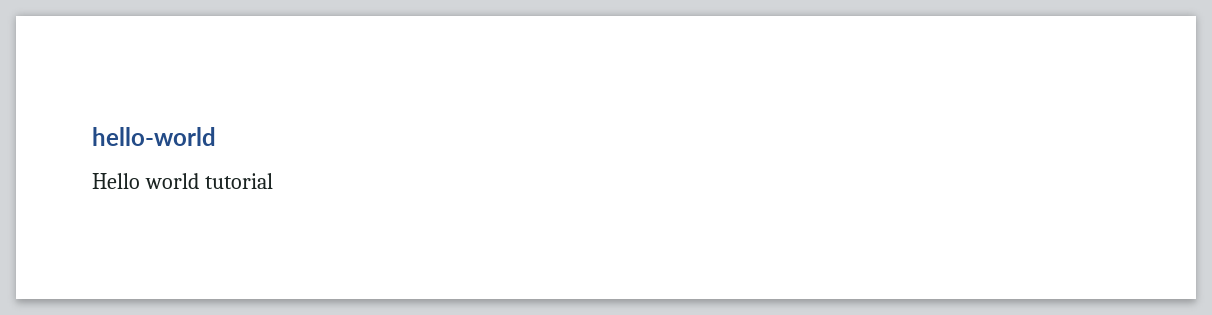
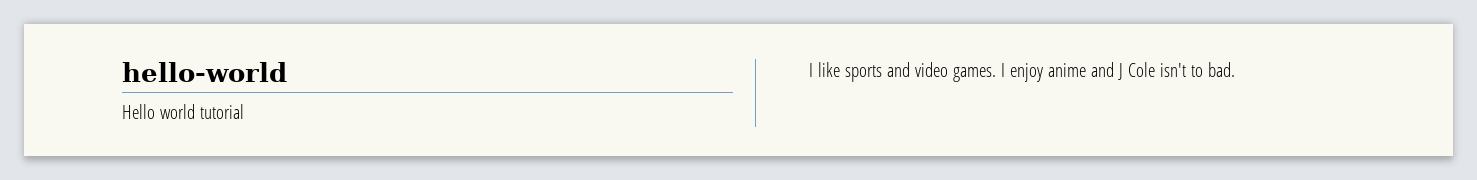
(273, 181) none -> [809,62,1236,82] // I like sports and video games. I enjoy anime and J Cole isn't to bad.

